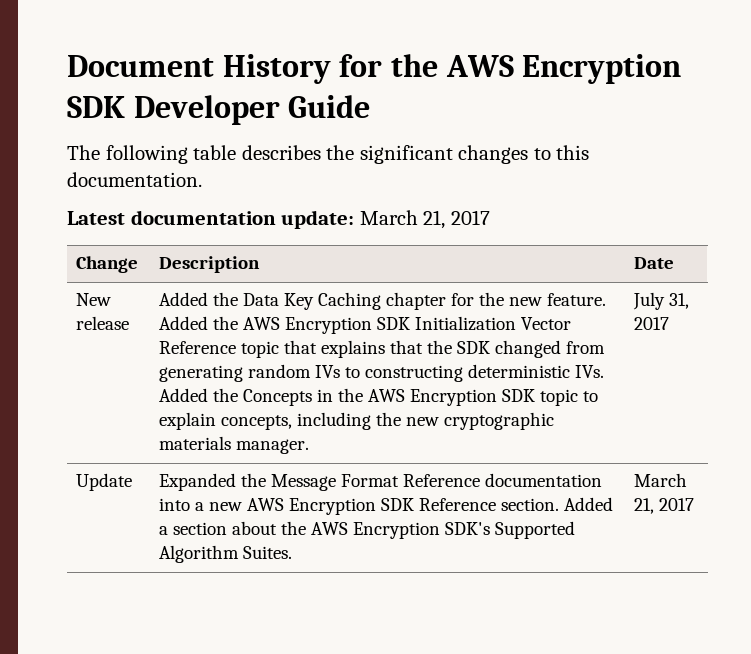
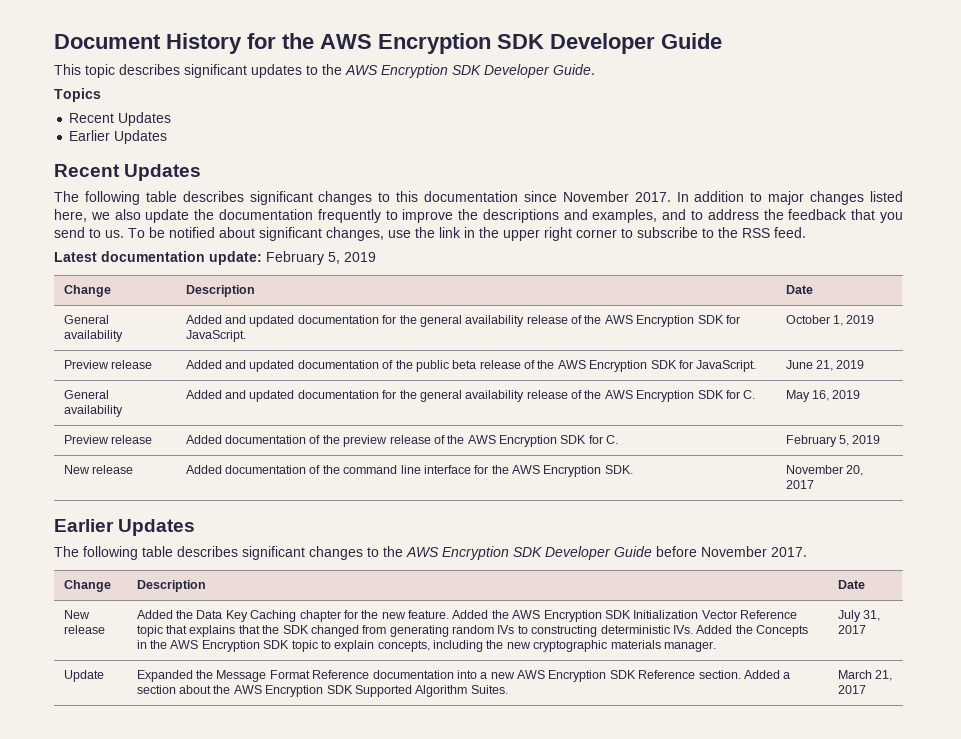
[67,145,355,164] // The following table describes the -> [54,64,595,78] [54,88,101,102] [69,112,172,126] [69,130,168,144] [54,164,202,181] [54,191,244,205] // This topic describes significant updates to the AWS Encryption SDK Developer Guide. // Topics // Recent Updates // Earlier Updates // Recent Updates // The following table describes
[67,172,202,187] [67,210,490,229] documentation. // Latest documentation update: March 21, 2017 -> [424,191,903,205] [54,209,903,223] [54,227,806,241] [54,251,376,265] [63,285,111,297] [185,285,255,297] [785,285,813,294] [63,315,109,324] [63,330,123,342] [185,315,740,327] [185,330,246,342] [785,315,875,326] [63,360,153,369] [185,360,757,372] [785,360,865,371] [63,390,109,399] [63,405,123,417] [185,390,756,402] [785,390,861,402] [63,435,153,444] [185,435,619,447] [785,435,881,447] [63,465,134,474] [185,465,633,477] [785,465,864,476] [785,480,814,489] [54,519,196,536] [54,546,807,560] documentation since November 2017. In addition to major changes listed here, we also update the documentation frequently to improve the descriptions and examples, and to address the feedback that you send to us. To be notified about significant changes, use the link in the upper right corner to subscribe to the RSS feed. // Latest documentation update: February 5, 2019 // Change | Description | Date // General availability | Added and updated documentation for the general availability release of the AWS Encryption SDK for JavaScript. | October 1, 2019 // Preview release | Added and updated documentation of the public beta release of the AWS Encryption SDK for JavaScript. | June 21, 2019 // General availability | Added and updated documentation for the general availability release of the AWS Encryption SDK for C. | May 16, 2019 // Preview release | Added documentation of the preview release of the AWS Encryption SDK for C. | February 5, 2019 // New release | Added documentation of the command line interface for the AWS Encryption SDK. | November 20, 2017 // Earlier Updates // The following table describes significant changes to the AWS Encryption SDK Developer Guide before November 2017.
[445,522,491,535] SDK's -> [326,685,353,694] SDK

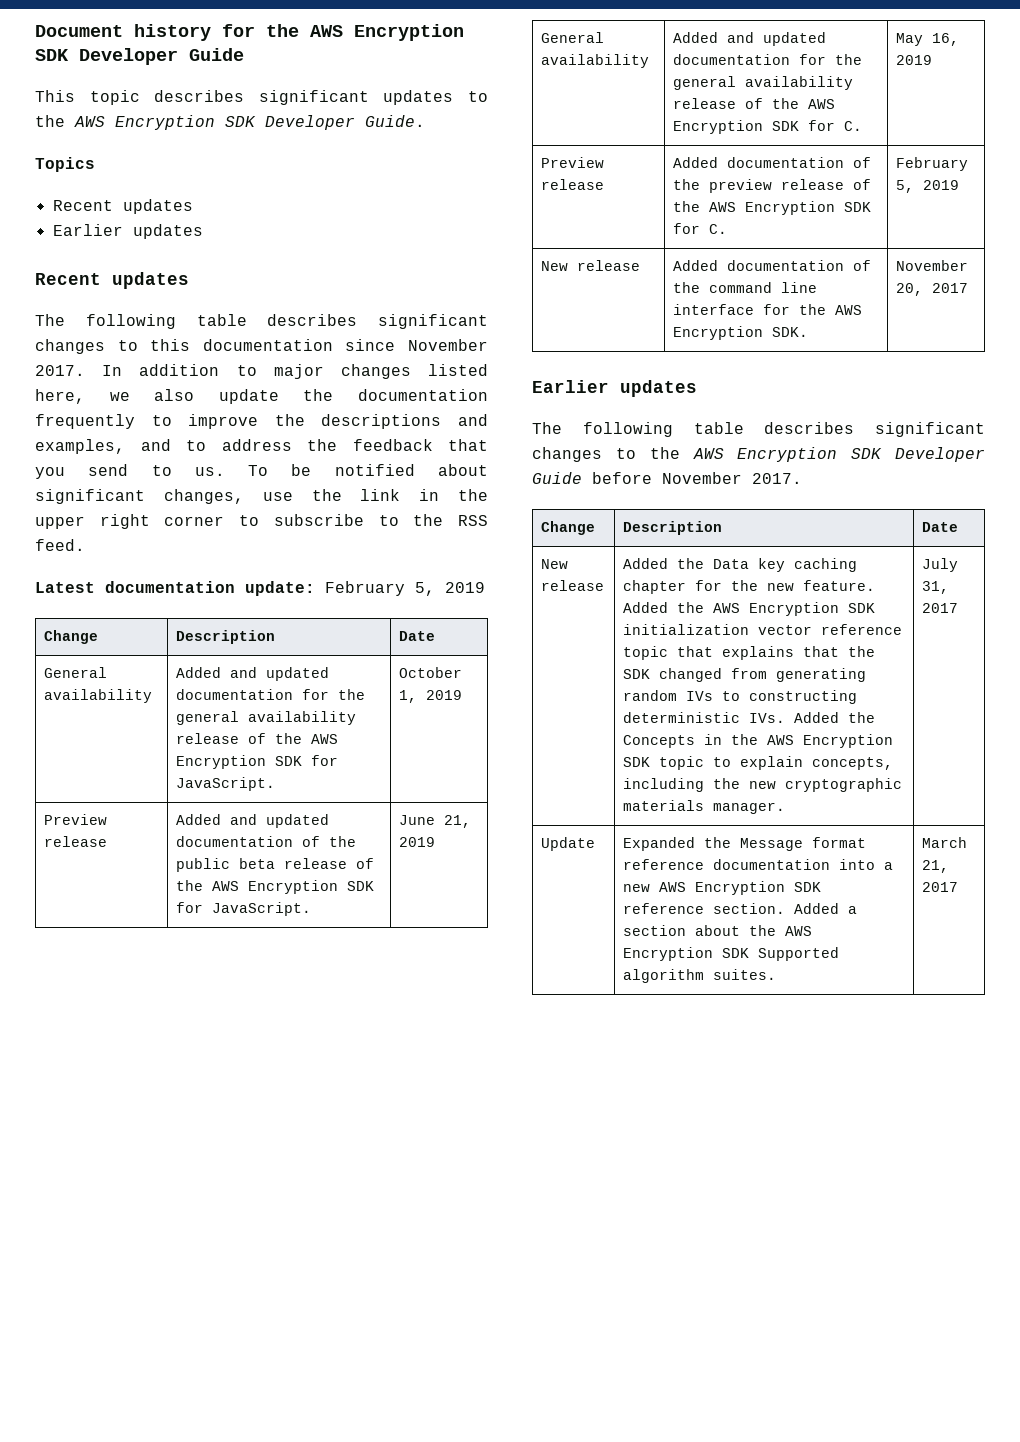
[166,33,242,54] History -> [134,24,211,41] history
[118,112,172,126] [69,130,168,144] [54,164,202,181] Updates // Earlier Updates // Recent Updates -> [122,199,193,214] [52,224,203,239] [35,272,189,289] updates // Earlier updates // Recent updates
[118,519,196,536] Updates -> [620,380,697,397] updates
[225,610,297,622] Key Caching -> [758,558,858,572] key caching
[633,610,798,619] Initialization Vector Reference -> [623,624,903,635] initialization vector reference
[269,670,370,679] Format Reference -> [812,837,867,848] [623,859,705,870] format reference
[638,670,696,679] Reference -> [623,903,705,914] reference
[415,685,508,697] Algorithm Suites. -> [623,969,777,983] algorithm suites.

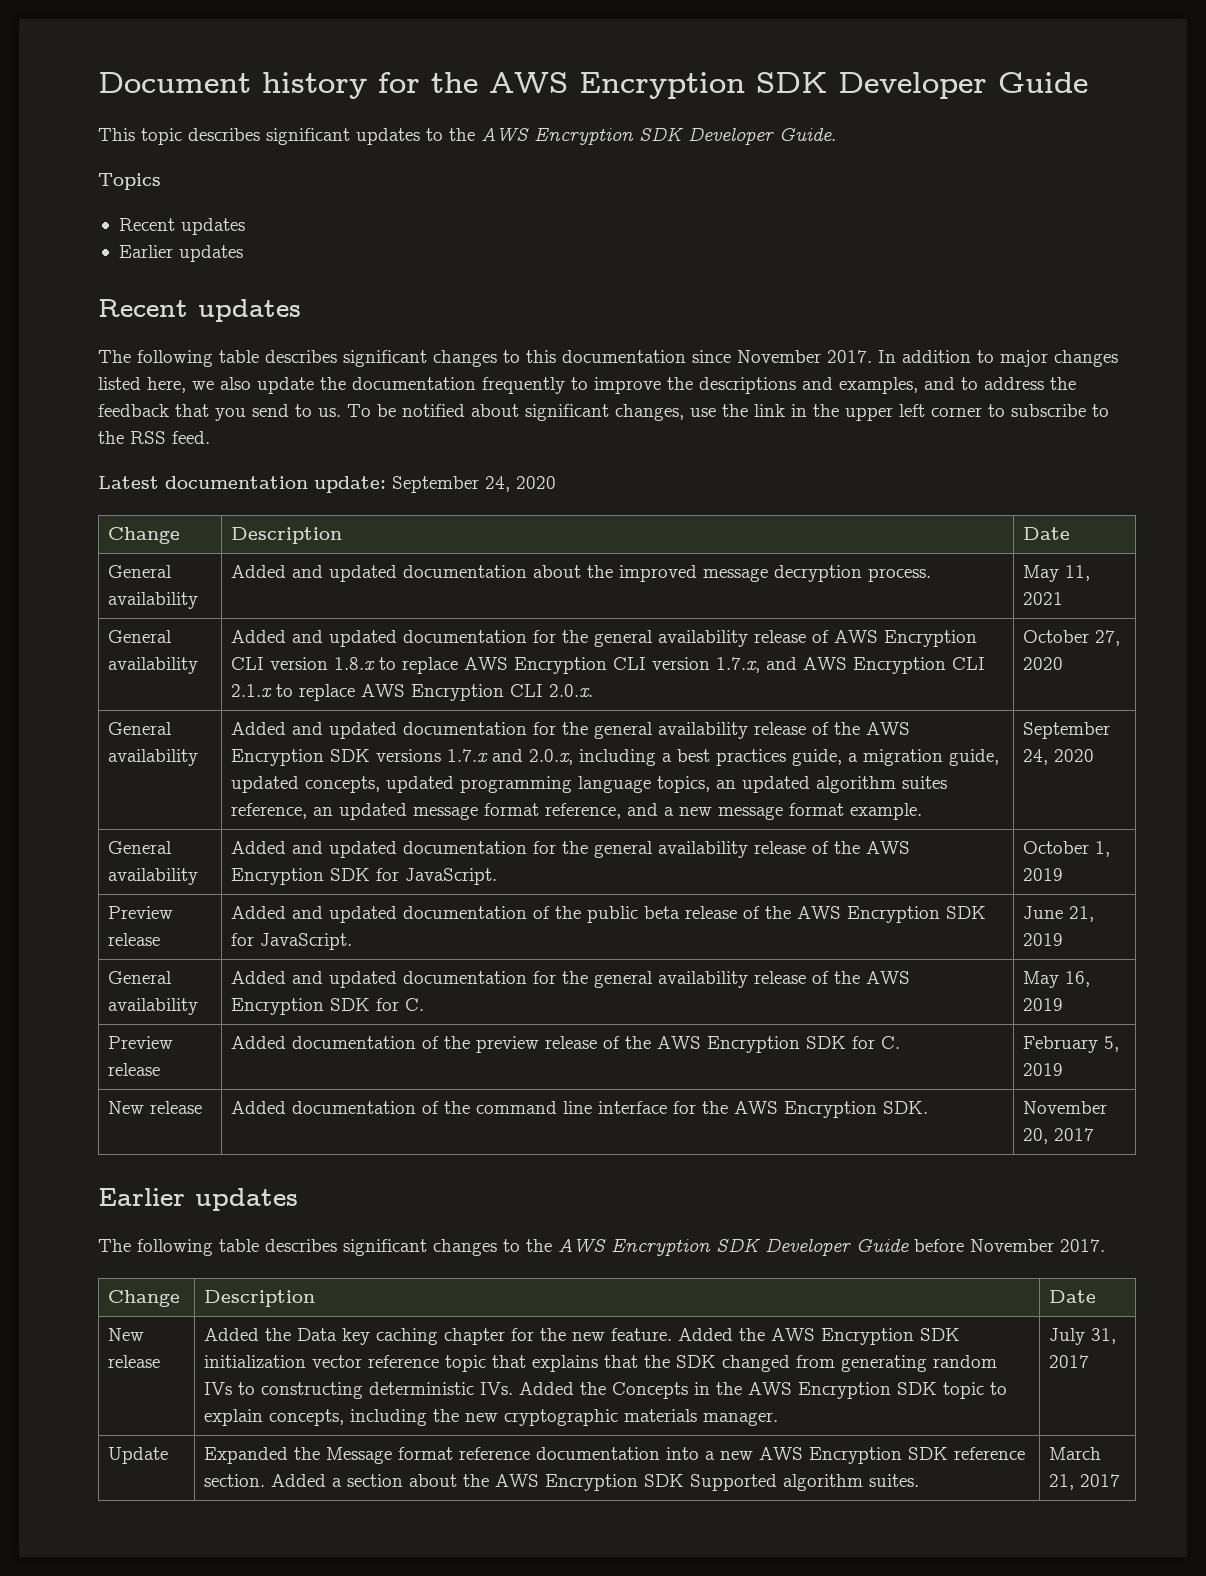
[99,514,150,529] right -> [899,404,925,417] left
[325,581,485,596] [44,630,99,644] [176,630,276,644] [399,631,436,641] February 5, 2019 // Change | Description | Date -> [392,476,556,493] [107,527,180,544] [230,527,342,544] [1022,527,1070,540] [107,565,172,578] [107,592,198,609] [230,565,931,582] [1022,565,1090,582] [1022,592,1063,605] [107,630,172,643] [107,657,198,674] [230,630,977,647] [230,657,985,674] [230,684,593,701] [1022,630,1120,646] [1022,657,1063,670] [107,722,172,735] [107,749,198,766] [230,722,910,739] [230,749,999,766] [230,776,947,793] [230,803,922,820] [1022,722,1110,739] [1022,749,1094,765] September 24, 2020 // Change | Description | Date // General availability | Added and updated documentation about the improved message decryption process. | May 11, 2021 // General availability | Added and updated documentation for the general availability release of AWS Encryption CLI version 1.8.x to replace AWS Encryption CLI version 1.7.x, and AWS Encryption CLI 2.1.x to replace AWS Encryption CLI 2.0.x. | October 27, 2020 // General availability | Added and updated documentation for the general availability release of the AWS Encryption SDK versions 1.7.x and 2.0.x, including a best practices guide, a migration guide, updated concepts, updated programming language topics, an updated algorithm suites reference, an updated message format reference, and a new message format example. | September 24, 2020

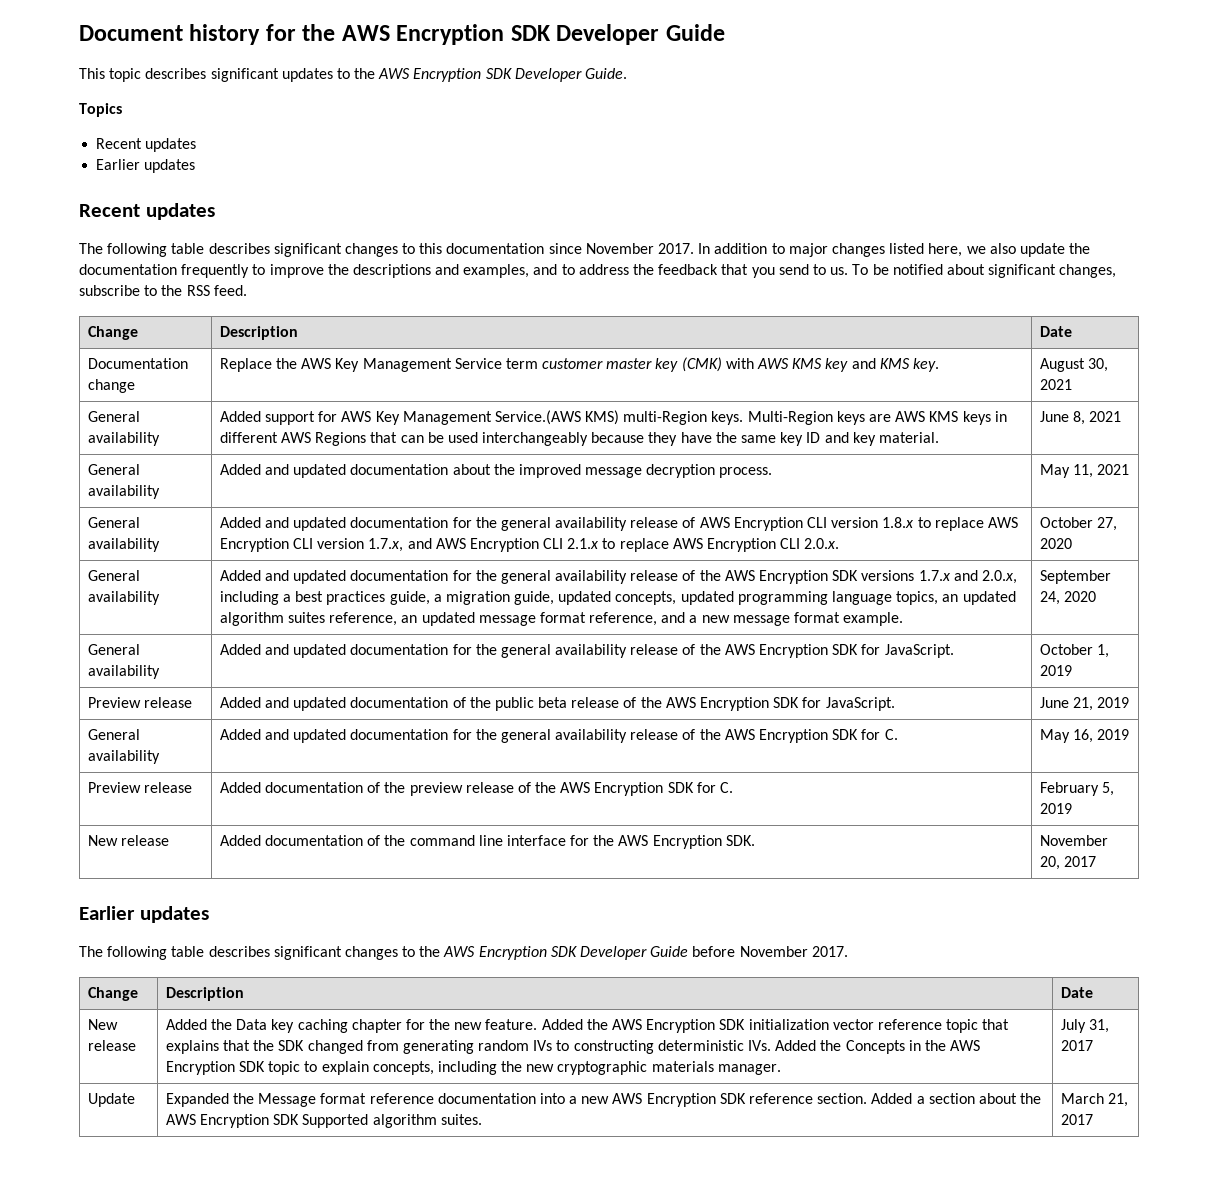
[690,404,1005,421] use the link in the upper left corner to -> (1117, 271) none
[98,476,556,493] [107,527,180,544] [230,527,342,544] [1022,527,1070,540] // Latest documentation update: September 24, 2020 // Change | Description | Date -> [87,326,138,340] [219,326,298,340] [1039,326,1072,337] [87,358,188,369] [87,379,135,393] [219,357,939,372] [1039,358,1108,372] [1039,379,1072,390] [87,411,140,422] [87,432,160,446] [219,410,1007,425] [219,432,939,446] [1039,411,1122,425] // Change | Description | Date // Documentation change | Replace the AWS Key Management Service term customer master key (CMK) with AWS KMS key and KMS key. | August 30, 2021 // General availability | Added support for AWS Key Management Service.(AWS KMS) multi-Region keys. Multi-Region keys are AWS KMS keys in different AWS Regions that can be used interchangeably because they have the same key ID and key material. | June 8, 2021

